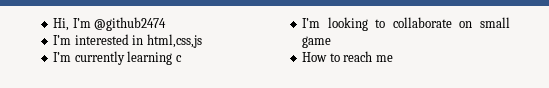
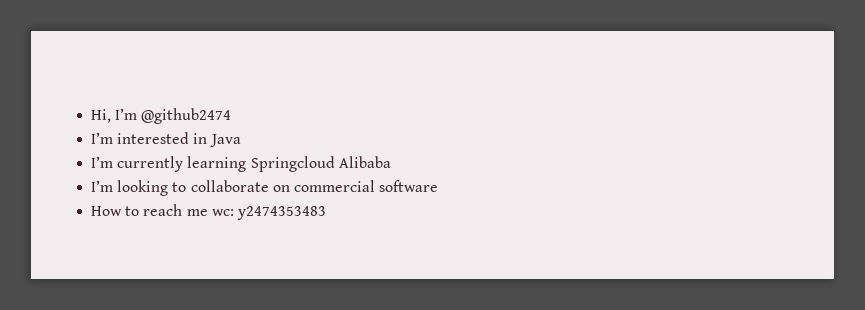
[146,34,202,48] html,css,js -> [209,134,241,147] Java
[175,55,182,62] c -> [250,156,391,172] Springcloud Alibaba
[480,17,510,28] [302,36,332,48] small game -> [293,180,439,192] commercial software
(393, 58) none -> [211,206,326,220] wc: y2474353483

